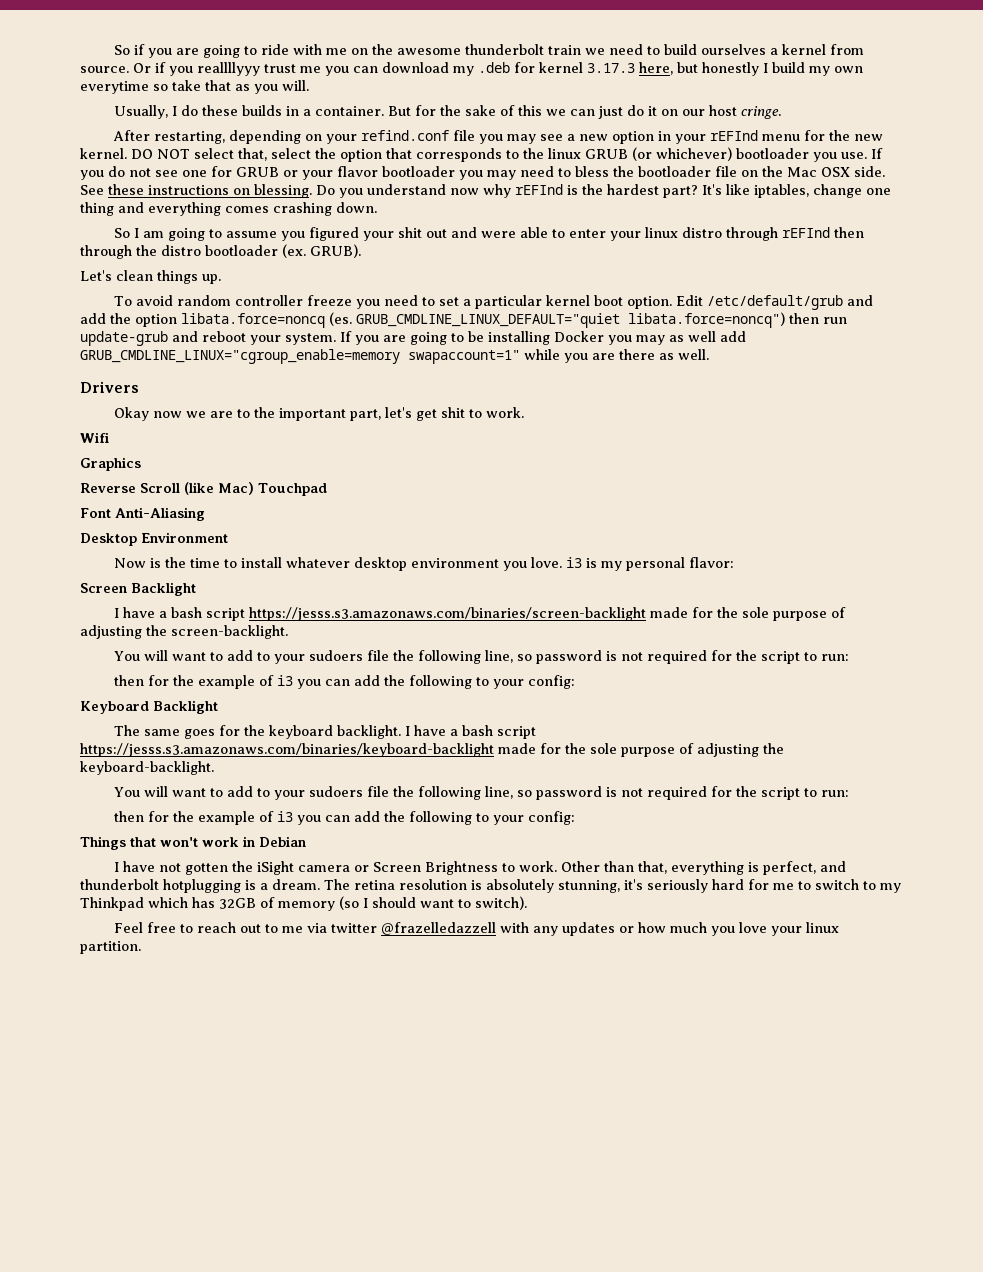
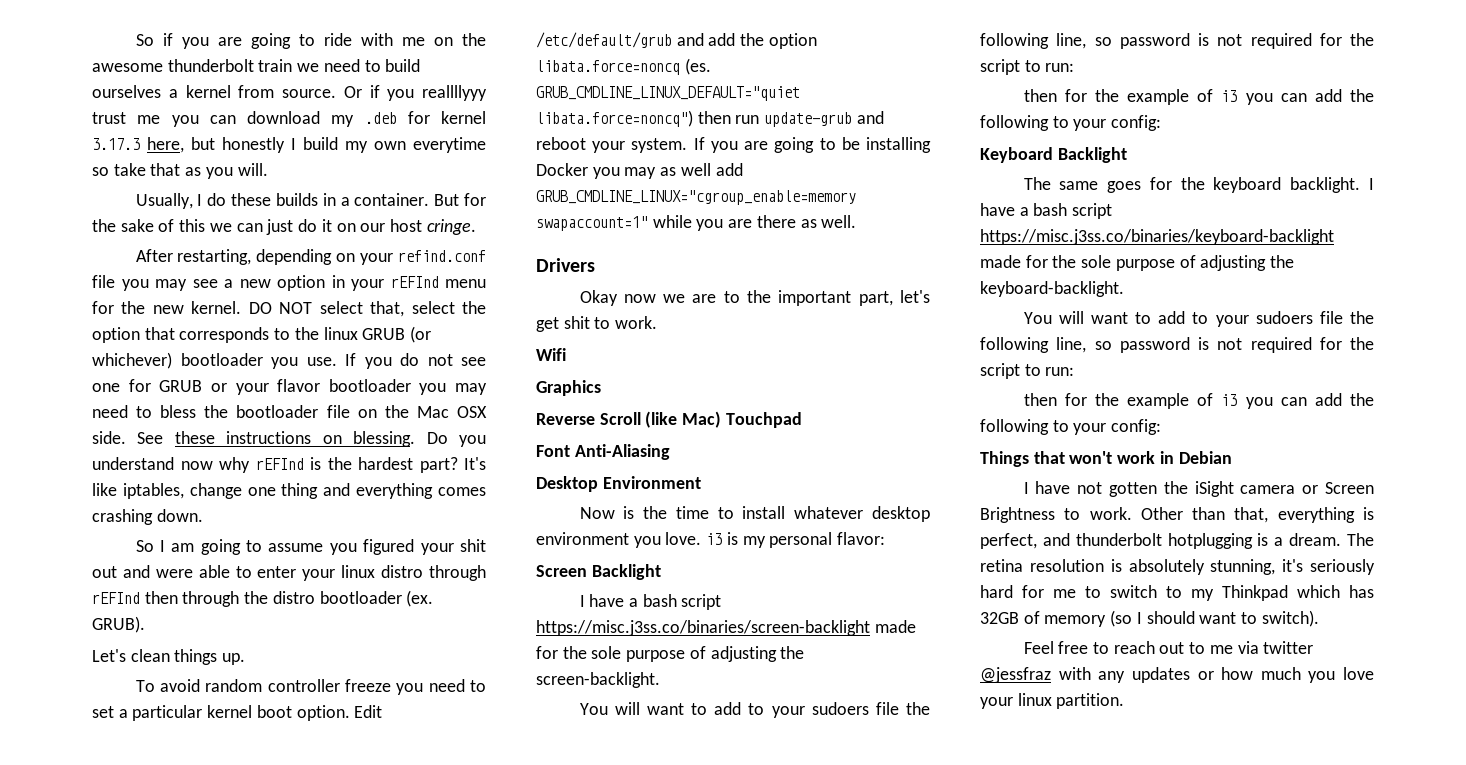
[249,607,647,621] https://jesss.s3.amazonaws.com/binaries/screen-backlight -> [536,620,870,636] https://misc.j3ss.co/binaries/screen-backlight
[80,743,494,757] https://jesss.s3.amazonaws.com/binaries/keyboard-backlight -> [980,229,1334,245] https://misc.j3ss.co/binaries/keyboard-backlight
[381,922,497,935] @frazelledazzell -> [980,667,1051,683] @jessfraz

